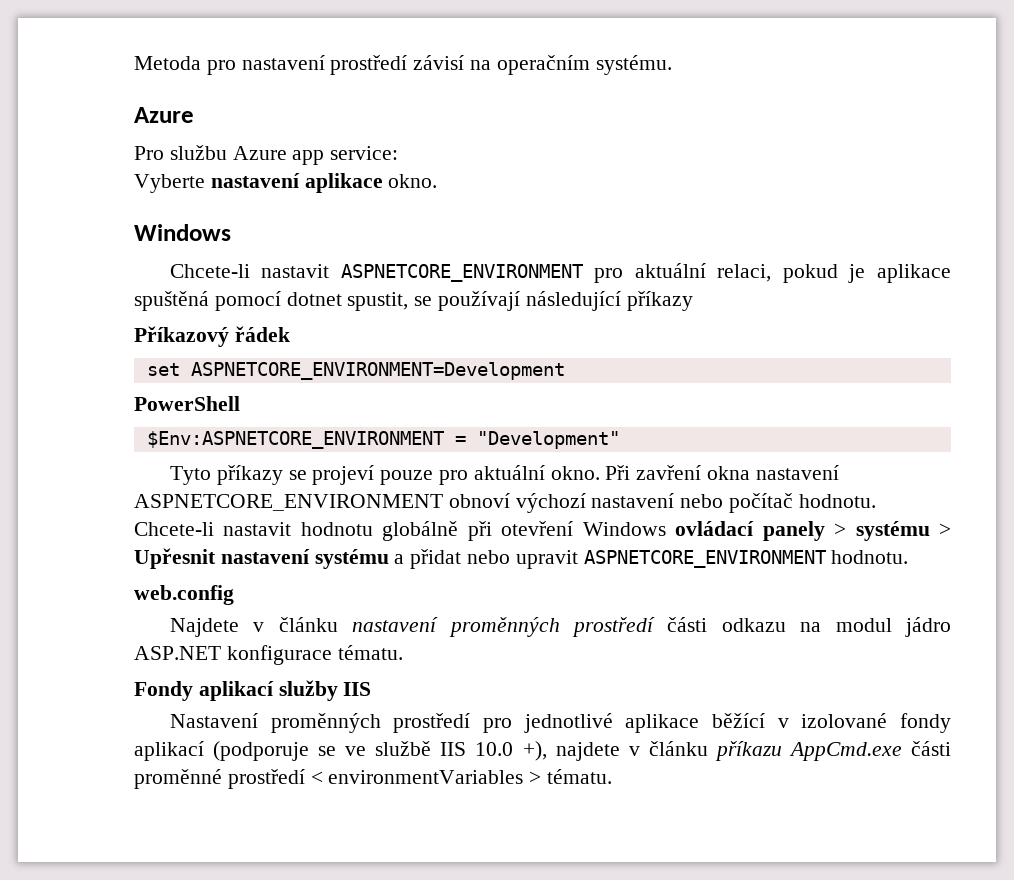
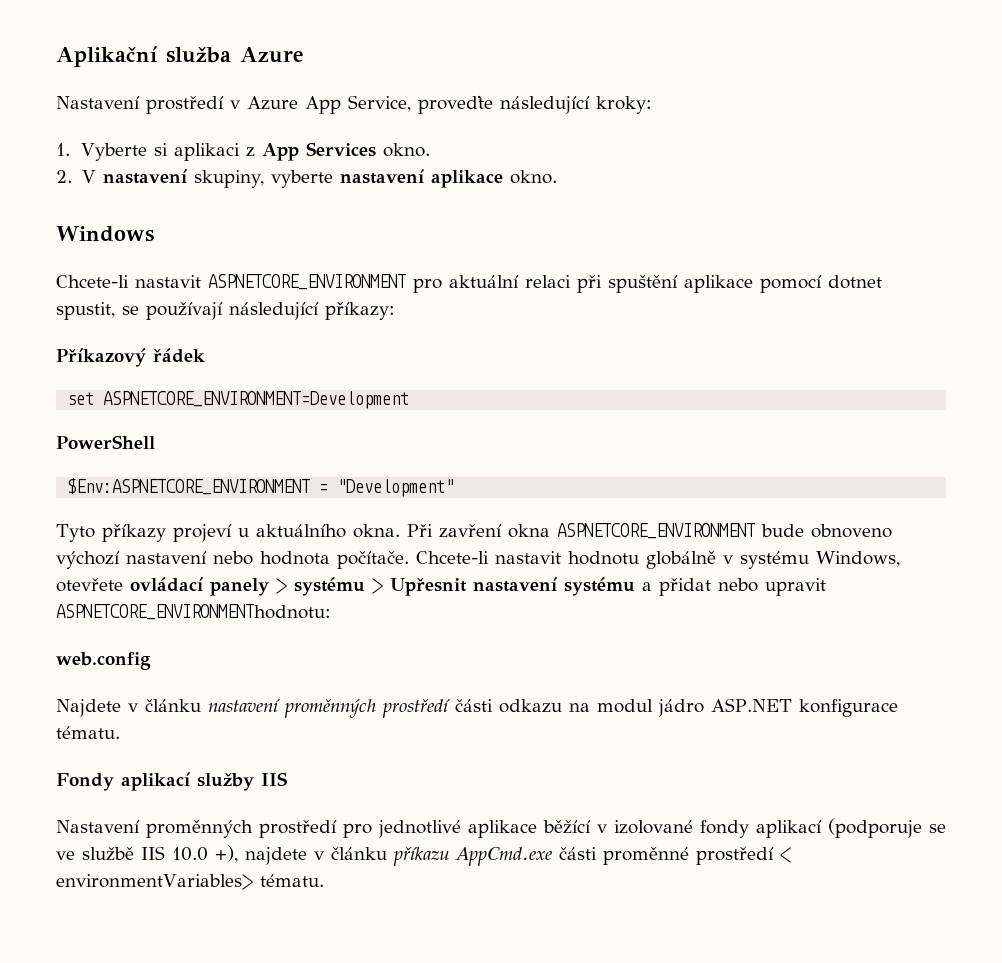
[134,55,672,75] [134,107,194,123] [134,145,399,165] [134,174,205,193] Metoda pro nastavení prostředí závisí na operačním systému. // Azure // Pro službu Azure app service: // Vyberte -> [56,46,304,67] [56,95,652,114] [56,142,431,161] [56,169,334,188] Aplikační služba Azure // Nastavení prostředí v Azure App Service, proveďte následující kroky: // 1. Vyberte si aplikaci z App Services okno. // 2. V nastavení skupiny, vyberte
[717,264,951,283] [134,291,209,311] relaci, pokud je aplikace spuštěná -> [525,274,753,293] relaci při spuštění aplikace
[626,291,693,311] příkazy -> [325,302,395,320] příkazy:
[288,465,839,485] [134,493,510,511] se projeví pouze pro aktuální okno. Při zavření okna nastavení ASPNETCORE_ENVIRONMENT obnoví -> [172,523,892,542] projeví u aktuálního okna. Při zavření okna ASPNETCORE_ENVIRONMENT bude obnoveno
[729,493,876,513] počítač hodnotu. -> [260,551,409,569] hodnota počítače.
[467,521,666,541] při otevření Windows -> [723,551,900,569] [56,578,123,592] v systému Windows, otevřete
[583,550,909,568] ASPNETCORE_ENVIRONMENT hodnotu. -> [56,604,331,620] ASPNETCORE_ENVIRONMENThodnotu:
[328,770,542,784] environmentVariables > -> [56,874,253,890] environmentVariables>

